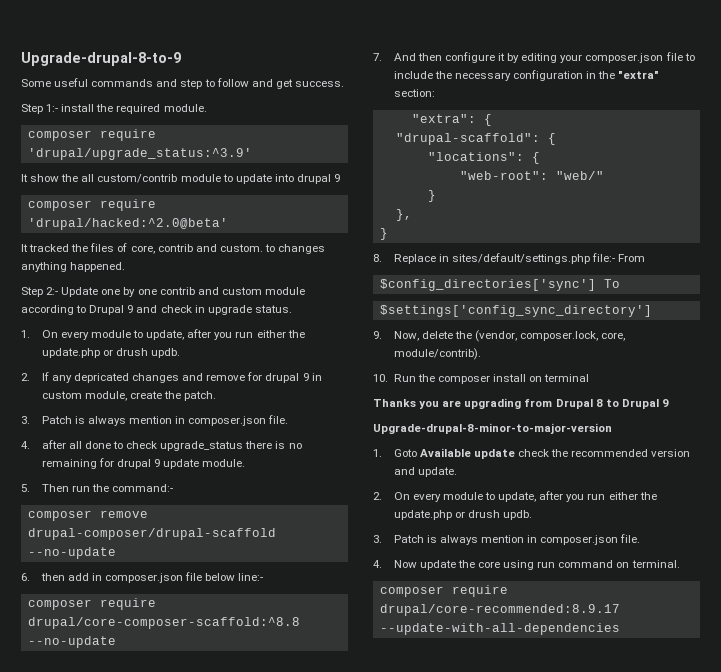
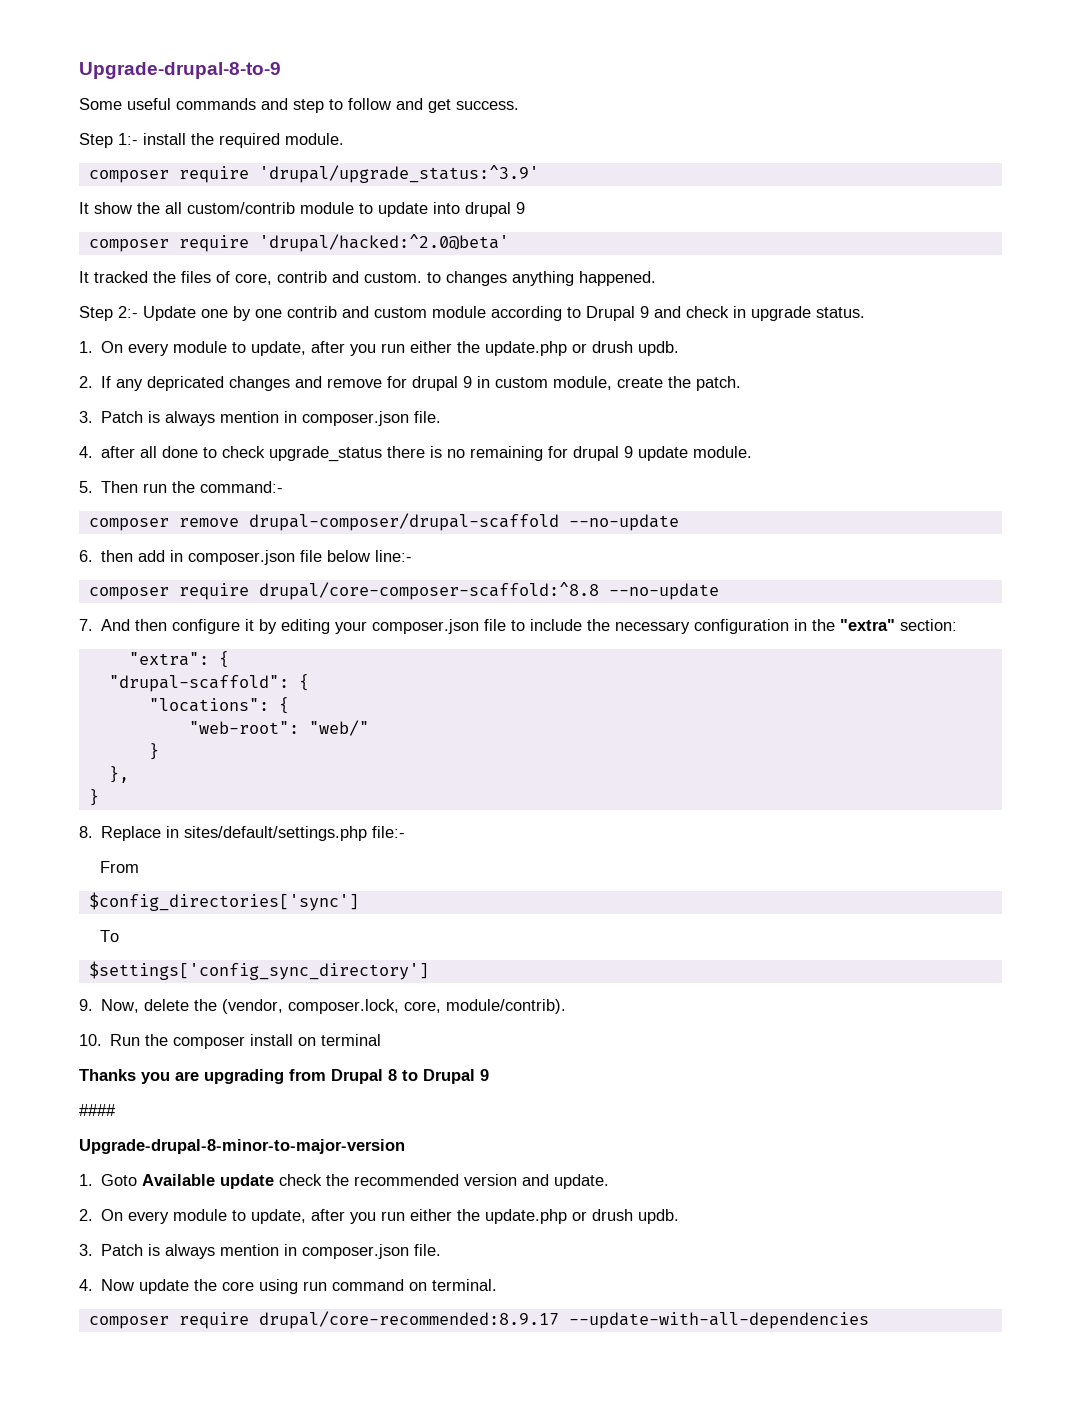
(615, 257) none -> (406, 832) //
(596, 285) none -> (359, 901) //
(669, 403) none -> [79,1104,116,1116] // ####

